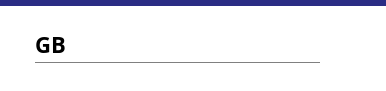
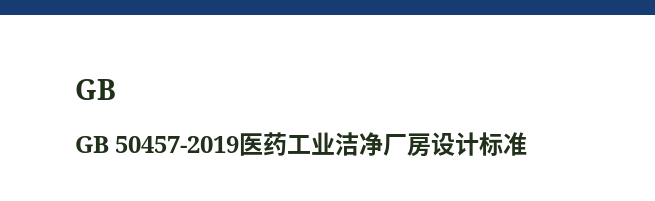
[35,37,66,53] GB -> [75,79,116,100] [75,132,528,157] GB // GB 50457-2019医药工业洁净厂房设计标准

